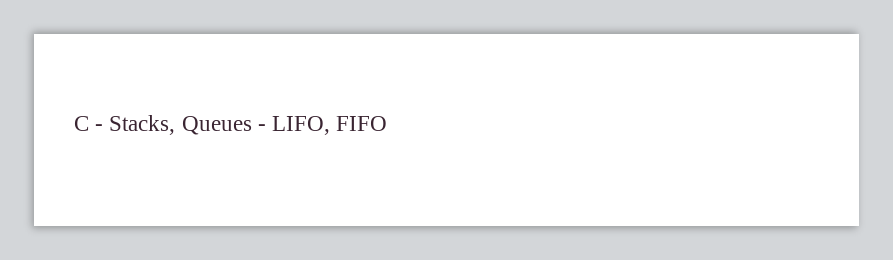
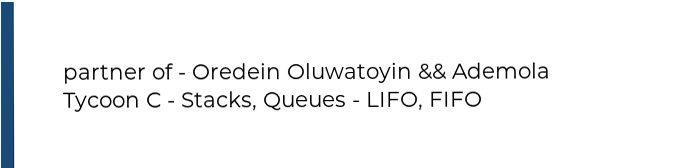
(74, 123) none -> [62,62,550,84] [63,92,141,112] partner of - Oredein Oluwatoyin && Ademola Tycoon

